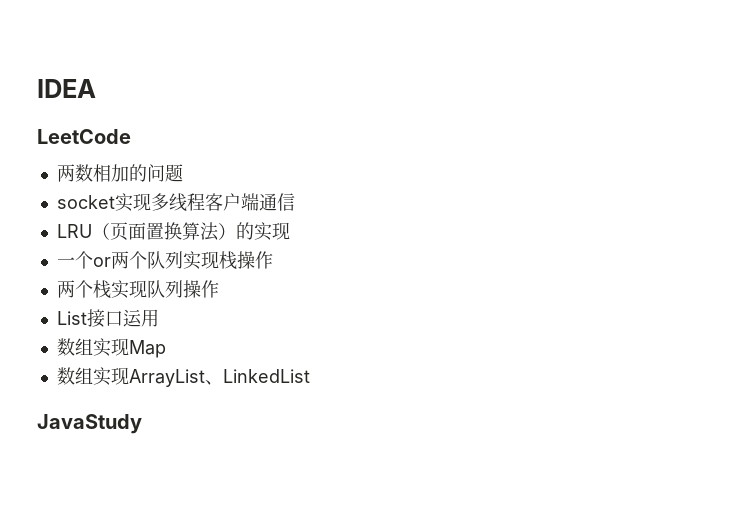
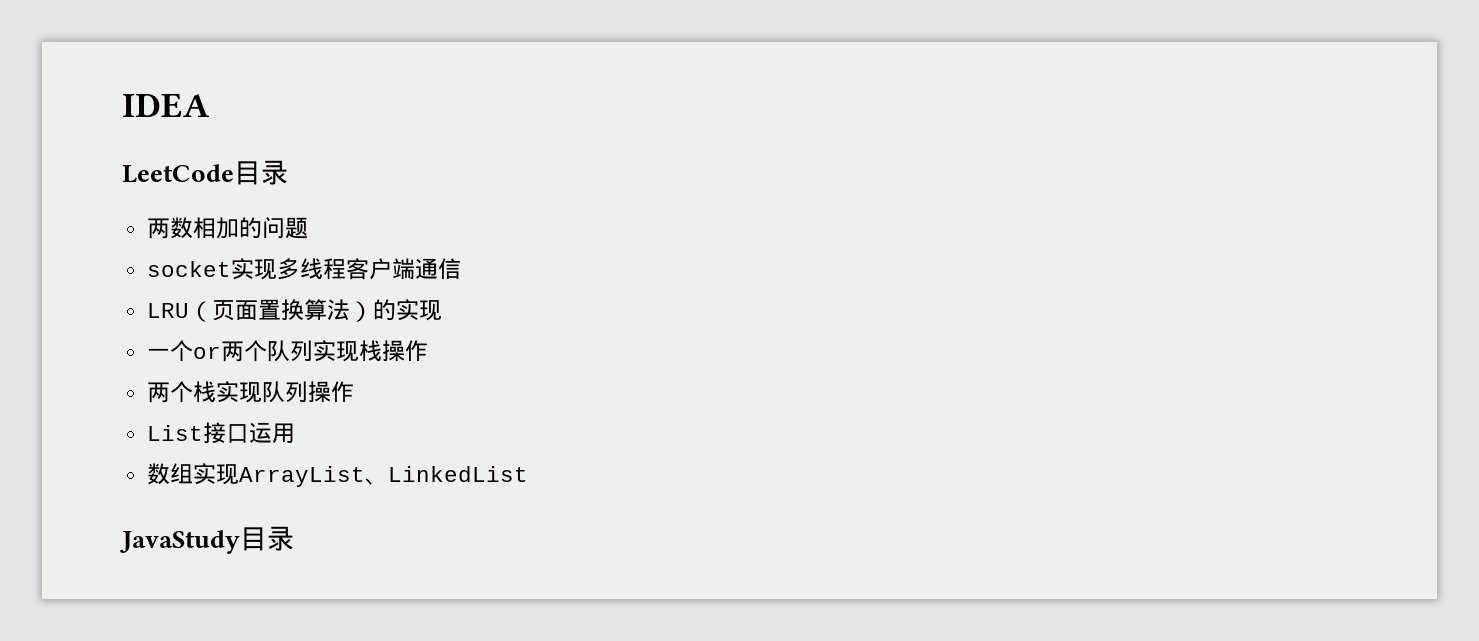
(131, 136) none -> [234,160,288,185] 目录
[56,338,166,358] // 数组实现Map -> (295, 433) none
(142, 424) none -> [240,526,294,551] 目录

